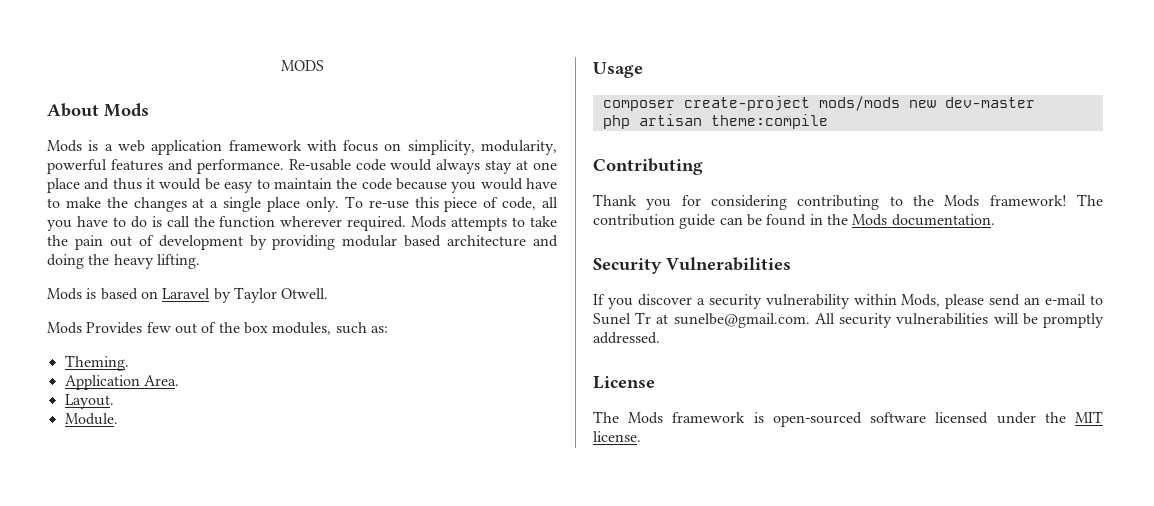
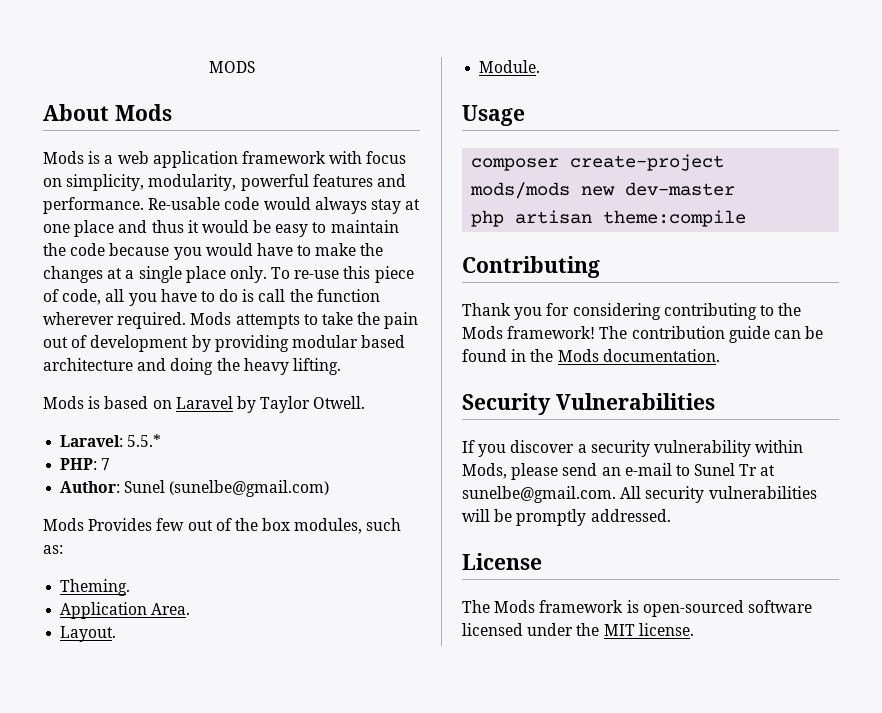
(329, 293) none -> [60,434,162,447] [60,458,111,470] [60,480,330,497] // Laravel: 5.5.* // PHP: 7 // Author: Sunel (sunelbe@gmail.com)

